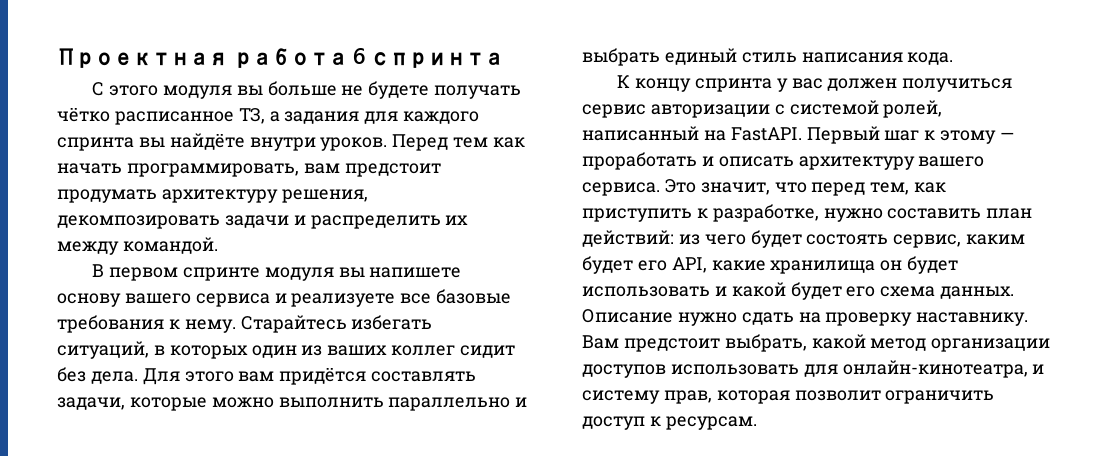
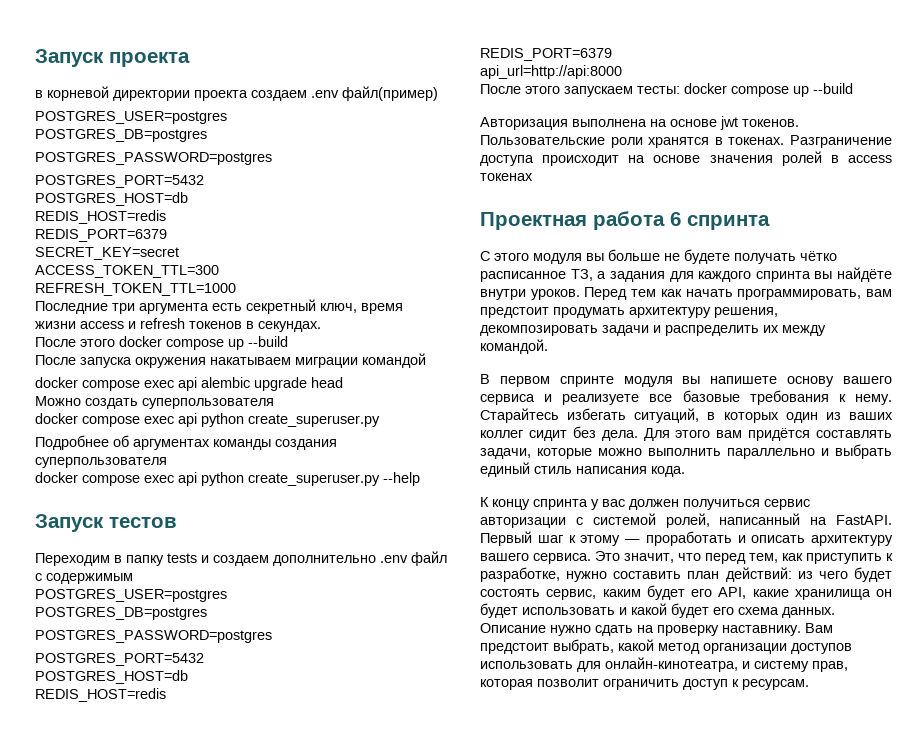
(57, 58) none -> [35,49,190,67] [35,86,438,101] [35,111,227,124] [35,129,207,142] [35,152,272,165] [35,175,204,188] [35,192,188,206] [35,210,166,224] [35,229,167,242] [35,247,179,260] [35,265,219,278] [35,283,236,296] [35,299,403,314] [35,318,321,332] [35,336,288,350] [35,353,426,368] [35,377,343,391] [35,396,274,409] [35,413,380,427] [35,435,337,450] [35,457,167,468] [35,472,420,486] [35,514,177,532] [35,551,447,566] [35,573,133,584] [35,589,227,602] [35,607,207,620] [35,630,272,643] [35,653,204,666] [35,670,188,684] [35,688,166,702] [480,48,612,61] [480,65,622,79] [480,83,853,97] [480,116,799,130] [480,135,892,148] [480,151,892,166] [480,173,533,181] Запуск проекта // в корневой директории проекта создаем .env файл(пример) // POSTGRES_USER=postgres // POSTGRES_DB=postgres // POSTGRES_PASSWORD=postgres // POSTGRES_PORT=5432 // POSTGRES_HOST=db // REDIS_HOST=redis // REDIS_PORT=6379 // SECRET_KEY=secret // ACCESS_TOKEN_TTL=300 // REFRESH_TOKEN_TTL=1000 // Последние три аргумента есть секретный ключ, время жизни access и refresh токенов в секундах. // После этого docker compose up --build // После запуска окружения накатываем миграции командой // docker compose exec api alembic upgrade head // Можно создать суперпользователя // docker compose exec api python create_superuser.py // Подробнее об аргументах команды создания суперпользователя // docker compose exec api python create_superuser.py --help // Запуск тестов // Переходим в папку tests и создаем дополнительно .env файл с содержимым // POSTGRES_USER=postgres // POSTGRES_DB=postgres // POSTGRES_PASSWORD=postgres // POSTGRES_PORT=5432 // POSTGRES_HOST=db // REDIS_HOST=redis // REDIS_PORT=6379 // api_url=http://api:8000 // После этого запускаем тесты: docker compose up --build // Авторизация выполнена на основе jwt токенов. Пользовательские роли хранятся в токенах. Разграничение доступа происходит на основе значения ролей в access токенах //

